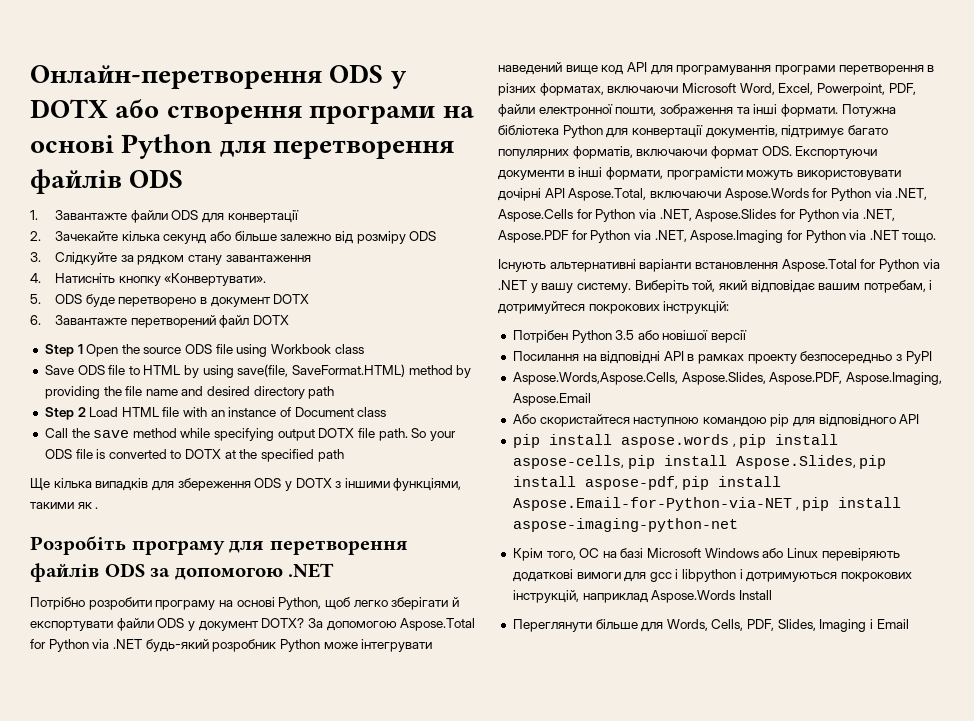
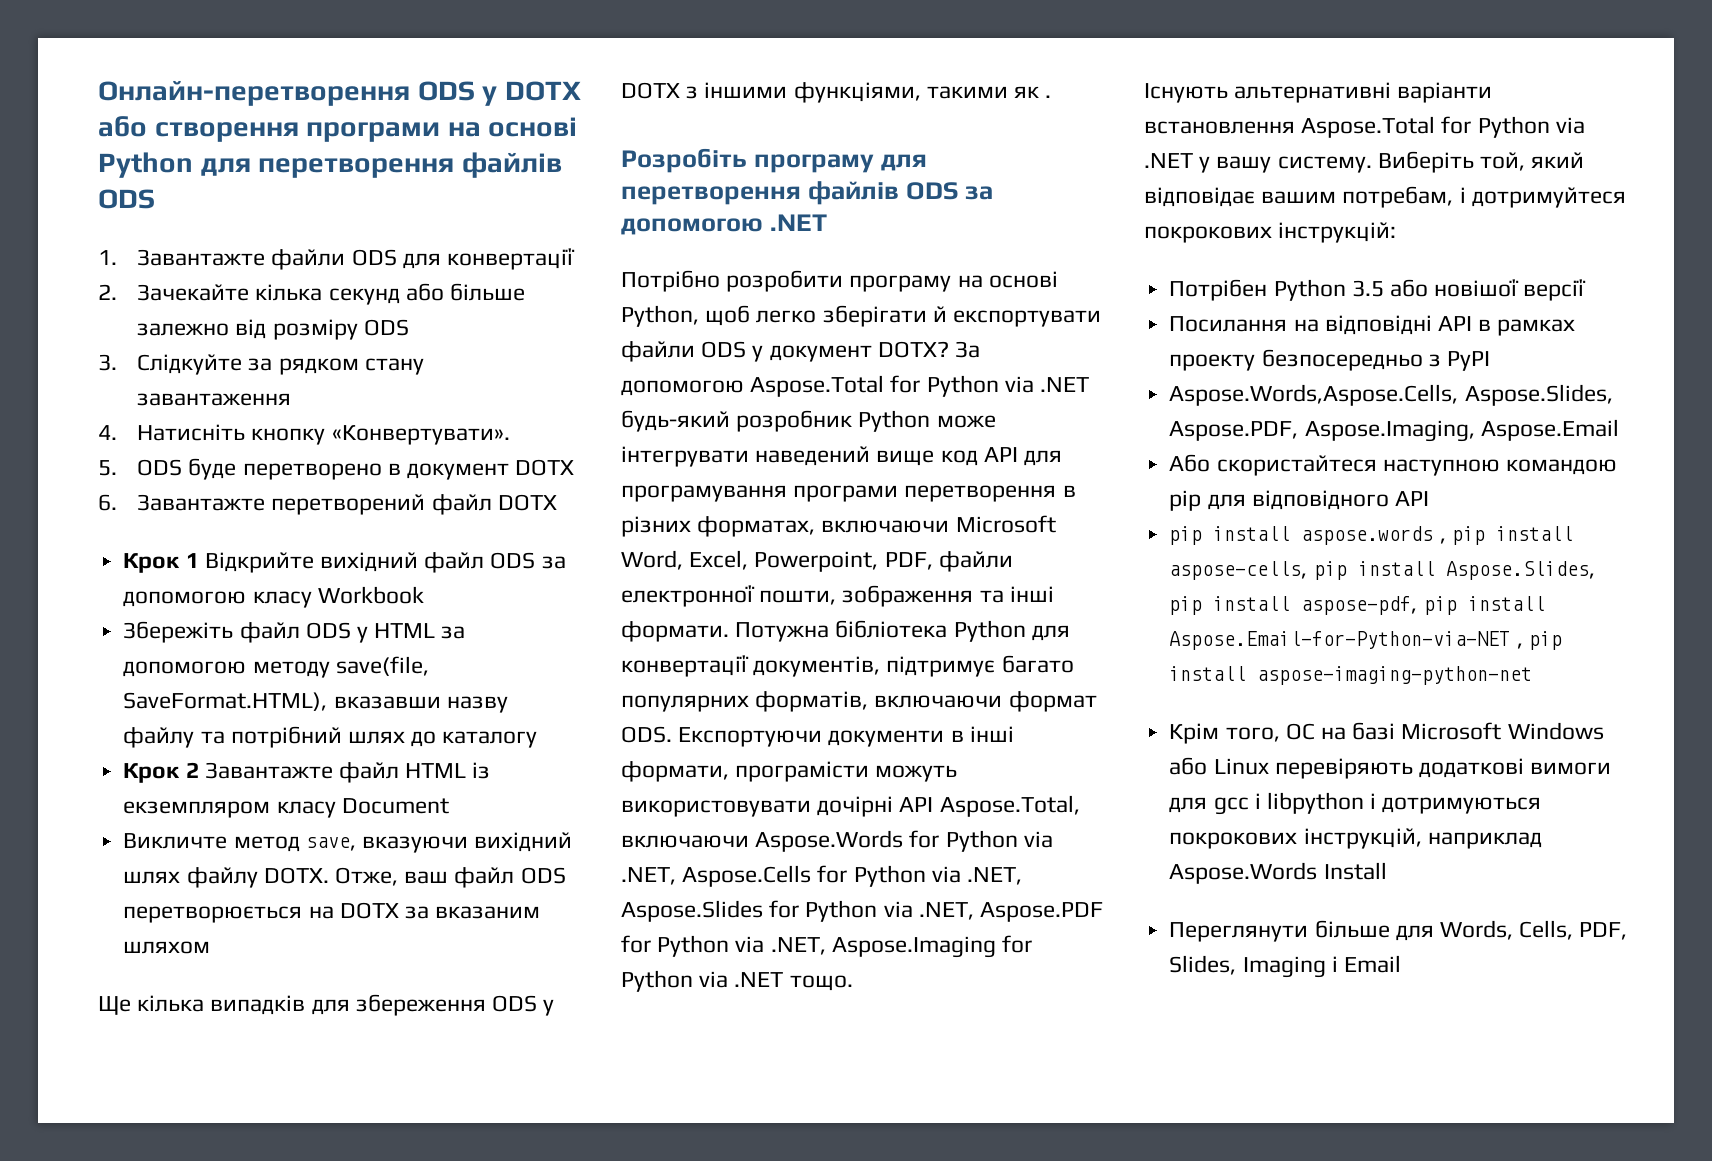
[44,344,364,357] [44,364,472,378] [44,386,335,399] [44,407,387,420] [44,428,456,441] [44,449,344,462] Step 1 Open the source ODS file using Workbook class // Save ODS file to HTML by using save(file, SaveFormat.HTML) method by providing the file name and desired directory path // Step 2 Load HTML file with an instance of Document class // Call the save method while specifying output DOTX file path. So your ODS file is converted to DOTX at the specified path -> [123,552,566,573] [123,586,424,608] [123,621,466,643] [123,656,429,678] [123,692,508,713] [123,726,538,748] [123,762,491,783] [123,798,449,818] [123,832,573,853] [123,867,566,888] [123,902,541,923] [123,941,211,954] Крок 1 Відкрийте вихідний файл ODS за допомогою класу Workbook // Збережіть файл ODS у HTML за допомогою методу save(file, SaveFormat.HTML), вказавши назву файлу та потрібний шлях до каталогу // Крок 2 Завантажте файл HTML із екземпляром класу Document // Викличте метод save, вказуючи вихідний шлях файлу DOTX. Отже, ваш файл ODS перетворюється на DOTX за вказаним шляхом

